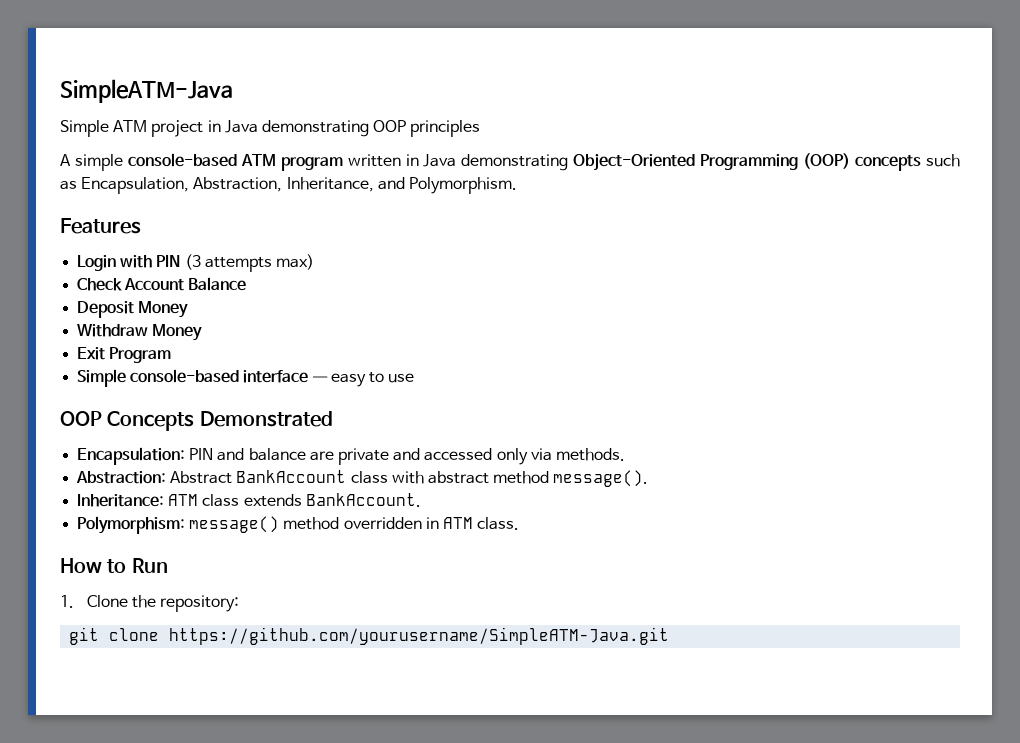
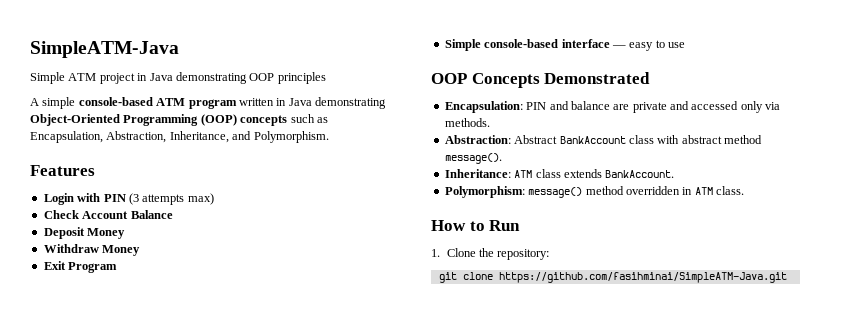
[169,627,670,645] https://github.com/yourusername/SimpleATM-Java.git -> [498,272,787,283] https://github.com/fasihminai/SimpleATM-Java.git

